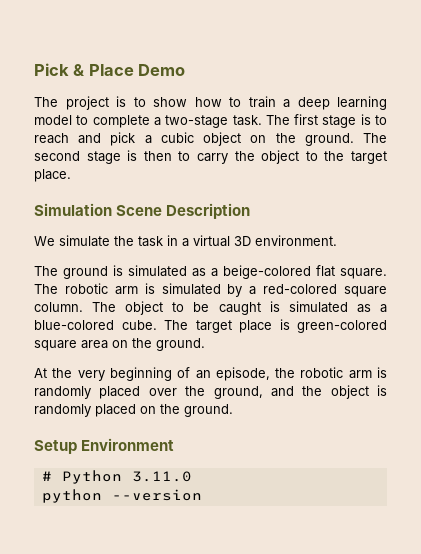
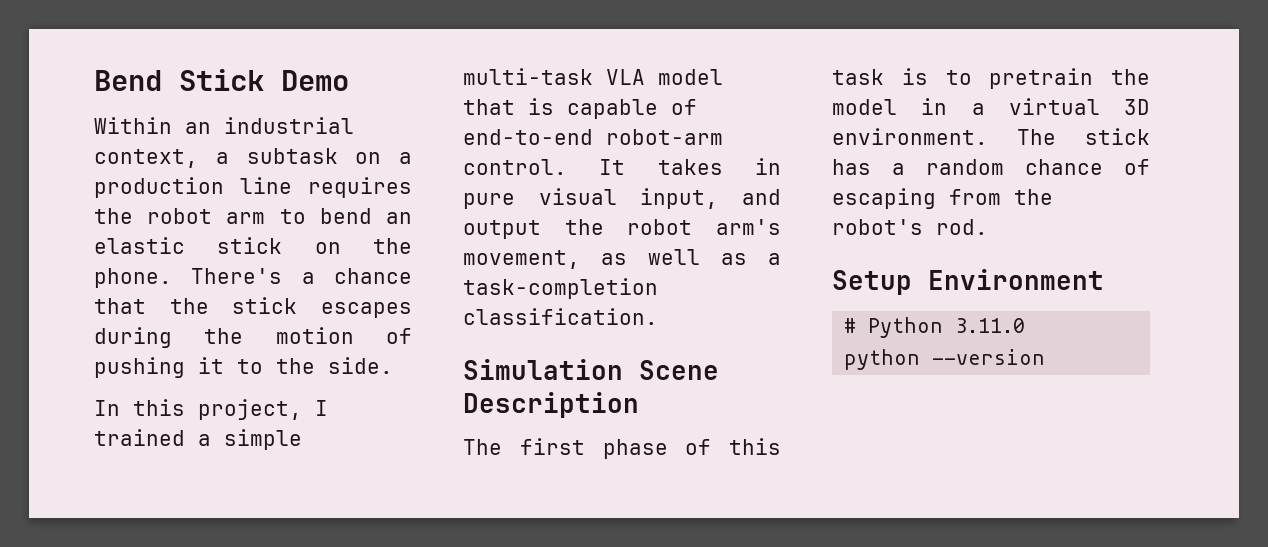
[34,63,186,76] [34,96,387,110] [34,114,388,128] [34,132,388,146] [34,150,387,164] [34,169,71,182] [34,203,251,219] [34,235,163,247] Pick & Place Demo // The project is to show how to train a deep learning model to complete a two-stage task. The first stage is to reach and pick a cubic object on the ground. The second stage is then to carry the object to the target place. // Simulation Scene Description // We simulate the task -> [94,69,349,91] [94,117,354,134] [94,148,412,168] [94,177,412,198] [94,208,412,224] [94,237,412,254] [94,268,412,288] [94,297,412,318] [94,327,412,348] [94,357,393,378] [94,399,328,420] [94,429,302,450] [463,68,723,85] [463,98,697,119] [463,129,723,145] [463,158,781,175] [463,188,781,209] [463,219,781,239] [463,249,781,269] [463,278,658,299] [463,308,658,325] [463,359,719,380] [463,392,639,418] [463,438,781,459] [832,68,1150,89] [832,99,897,115] Bend Stick Demo // Within an industrial context, a subtask on a production line requires the robot arm to bend an elastic stick on the phone. There's a chance that the stick escapes during the motion of pushing it to the side. // In this project, I trained a simple multi-task VLA model that is capable of end-to-end robot-arm control. It takes in pure visual input, and output the robot arm's movement, as well as a task-completion classification. // Simulation Scene Description // The first phase of this task is to pretrain the model
[34,265,387,279] [34,283,387,297] [34,301,387,315] [34,319,387,333] [34,338,205,351] [34,367,388,381] [34,385,387,399] [34,404,233,417] // The ground is simulated as a beige-colored flat square. The robotic arm is simulated by a red-colored square column. The object to be caught is simulated as a blue-colored cube. The target place is green-colored square area on the ground. // At the very beginning of an episode, the robotic arm is randomly placed over the ground, and the object is randomly placed on the ground. -> [1017,128,1150,145] [832,159,1150,175] [832,188,1053,209] [832,219,988,235] The stick has a random chance of escaping from the robot's rod.

